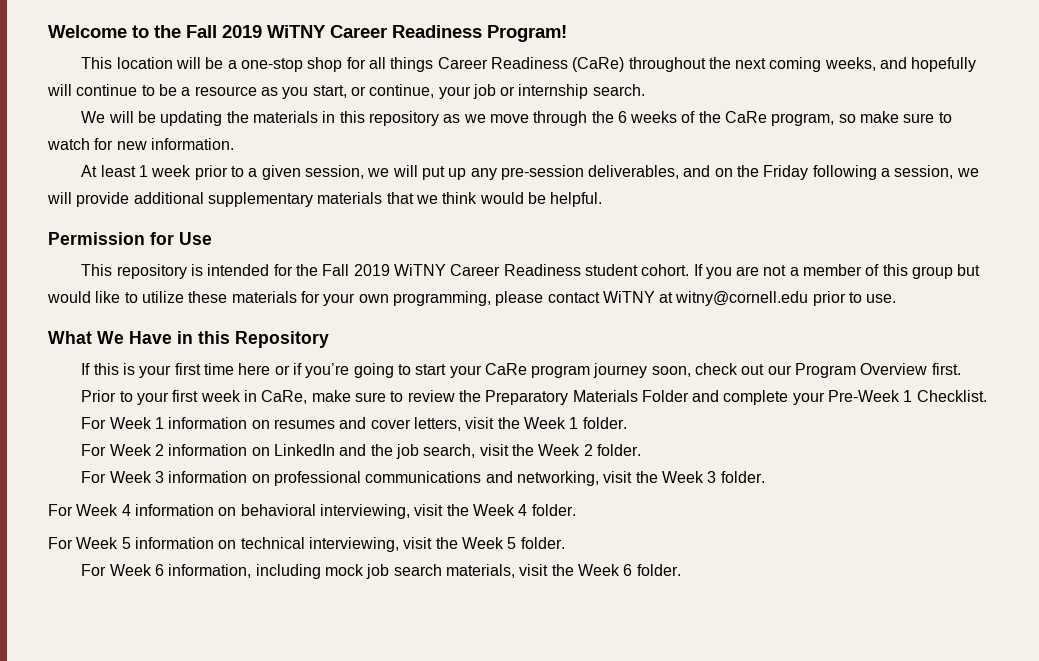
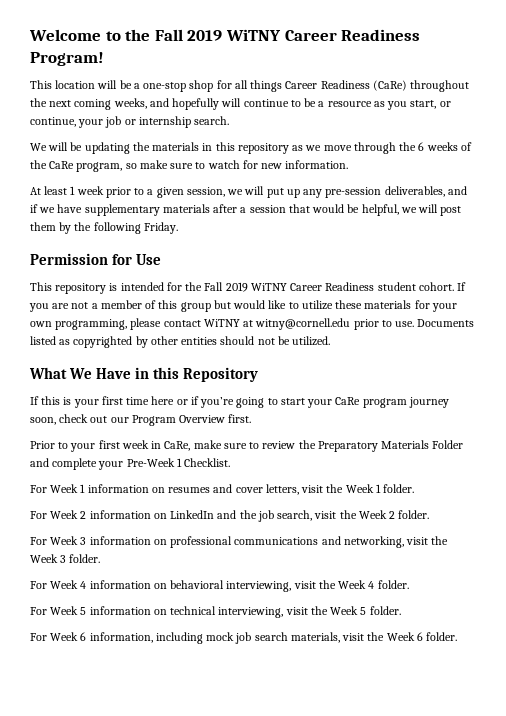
[714,165,979,180] [47,192,603,207] on the Friday following a session, we will provide additional supplementary materials that we think would be helpful. -> [30,204,462,216] [30,222,178,234] if we have supplementary materials after a session that would be helpful, we will post them by the following Friday.
(897, 298) none -> [417,319,475,327] [30,336,331,348] Documents listed as copyrighted by other entities should not be utilized.

